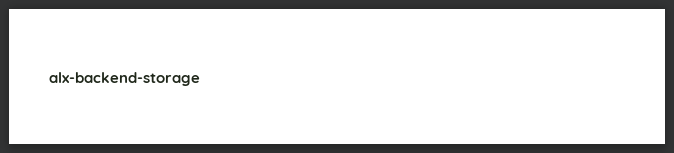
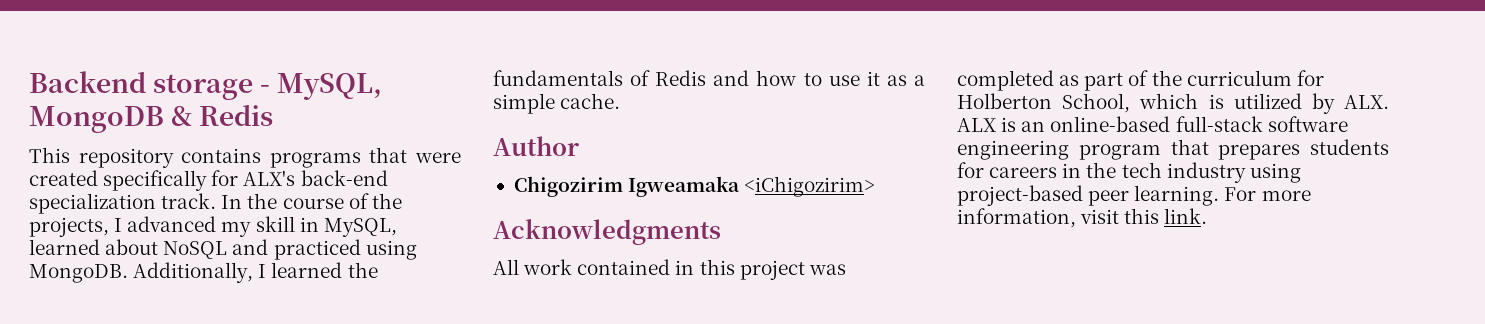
[49,72,200,86] alx-backend-storage -> [29,71,383,100] [29,104,274,133] [29,147,462,168] [29,170,388,191] [29,193,402,214] [29,216,397,237] [29,239,417,260] [29,262,378,283] [493,70,925,86] [493,93,621,114] [493,136,579,156] [513,176,876,197] [493,219,721,245] [493,259,846,280] [957,70,1324,91] [957,93,1389,114] [957,116,1348,132] [957,139,1389,160] [957,162,1301,183] [957,185,1311,206] [957,208,1208,228] Backend storage - MySQL, MongoDB & Redis // This repository contains programs that were created specifically for ALX's back-end specialization track. In the course of the projects, I advanced my skill in MySQL, learned about NoSQL and practiced using MongoDB. Additionally, I learned the fundamentals of Redis and how to use it as a simple cache. // Author // Chigozirim Igweamaka <iChigozirim> // Acknowledgments // All work contained in this project was completed as part of the curriculum for Holberton School, which is utilized by ALX. ALX is an online-based full-stack software engineering program that prepares students for careers in the tech industry using project-based peer learning. For more information, visit this link.

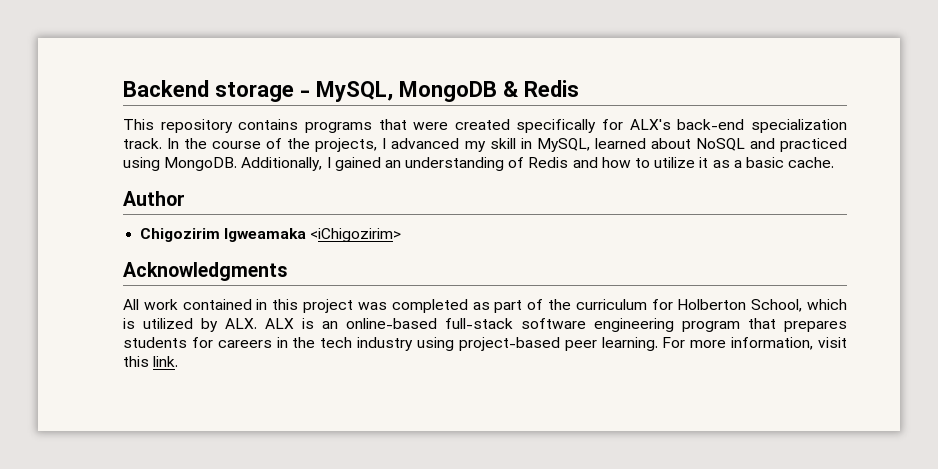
[271,262,378,278] [493,70,623,86] learned the fundamentals -> [334,157,505,171] gained an understanding
[828,75,860,86] use -> [654,157,696,168] utilize
[493,93,555,114] simple -> [745,157,784,168] basic

